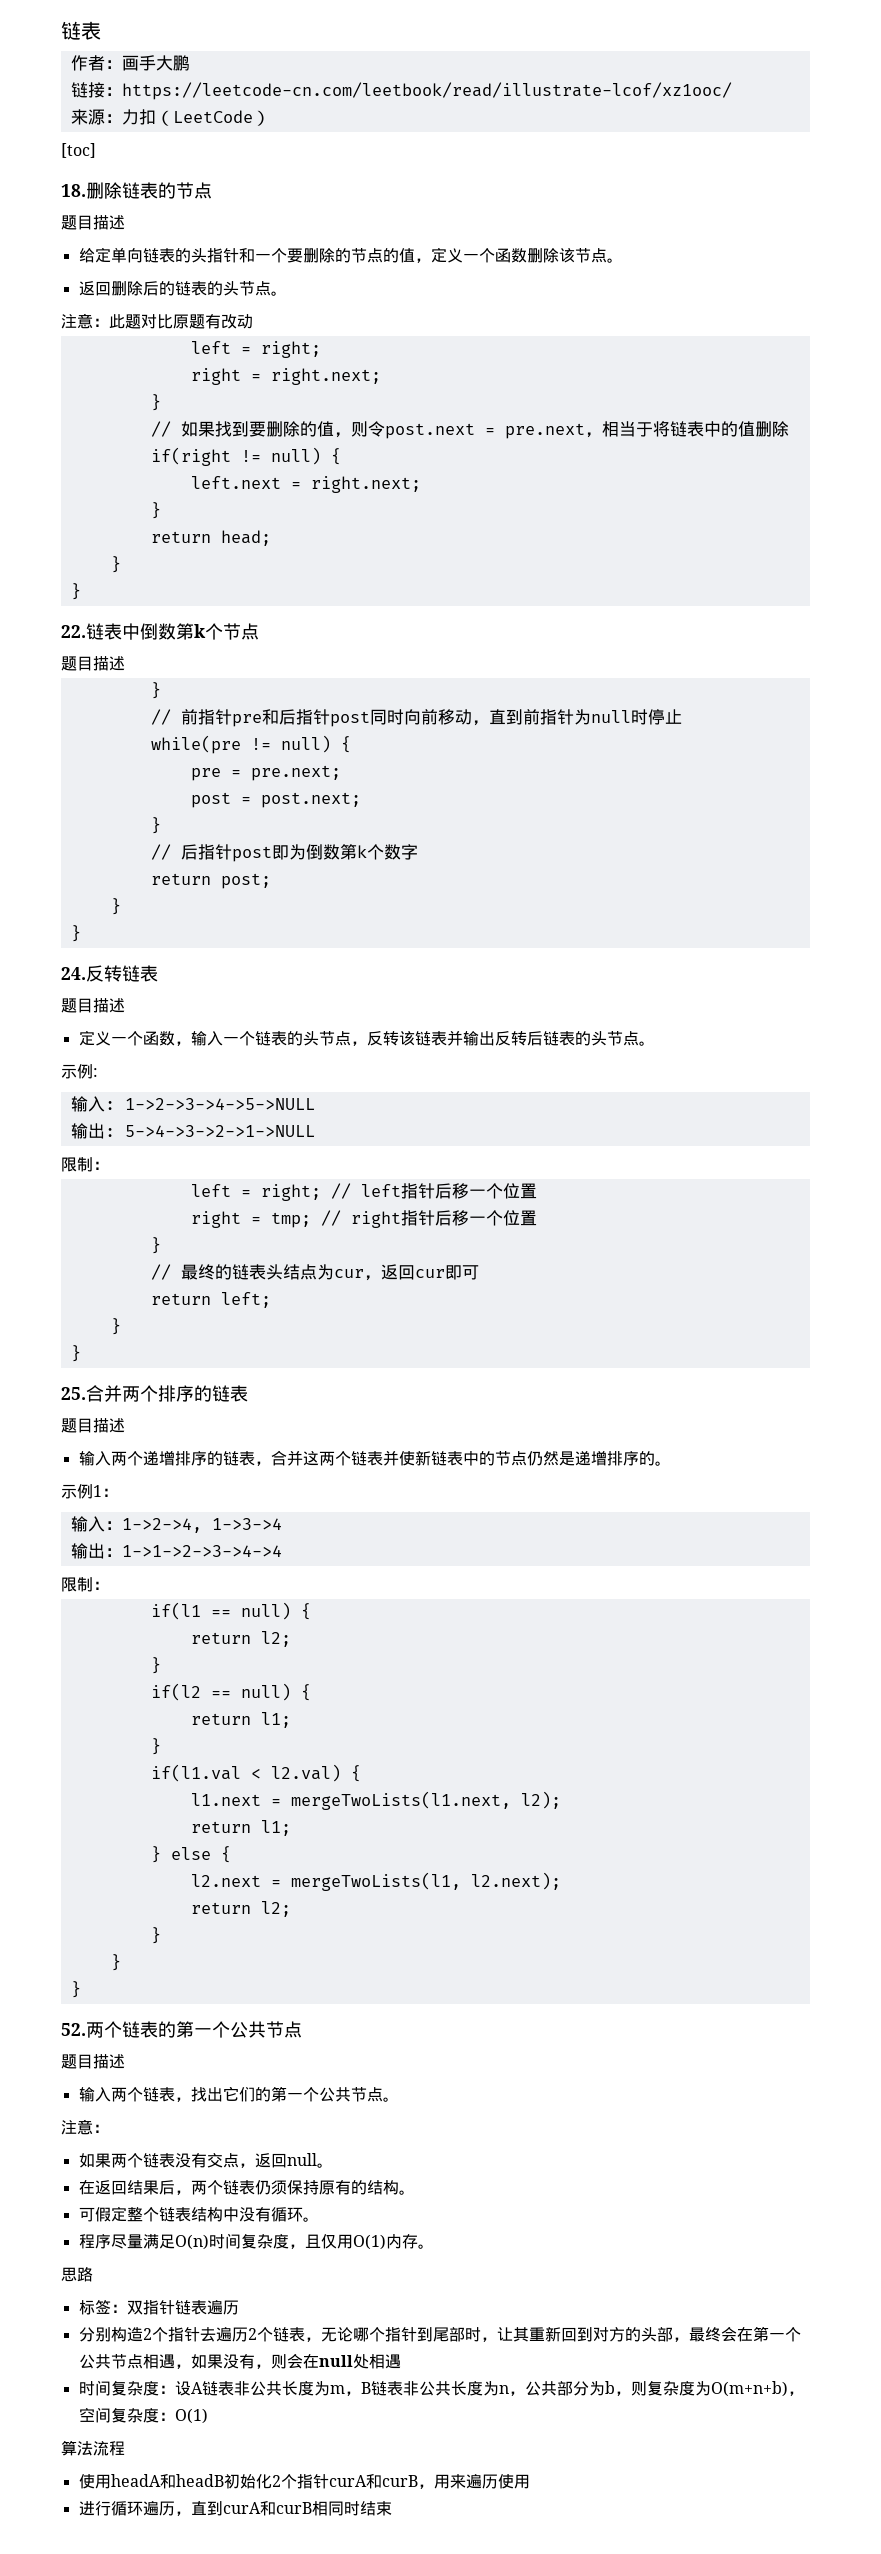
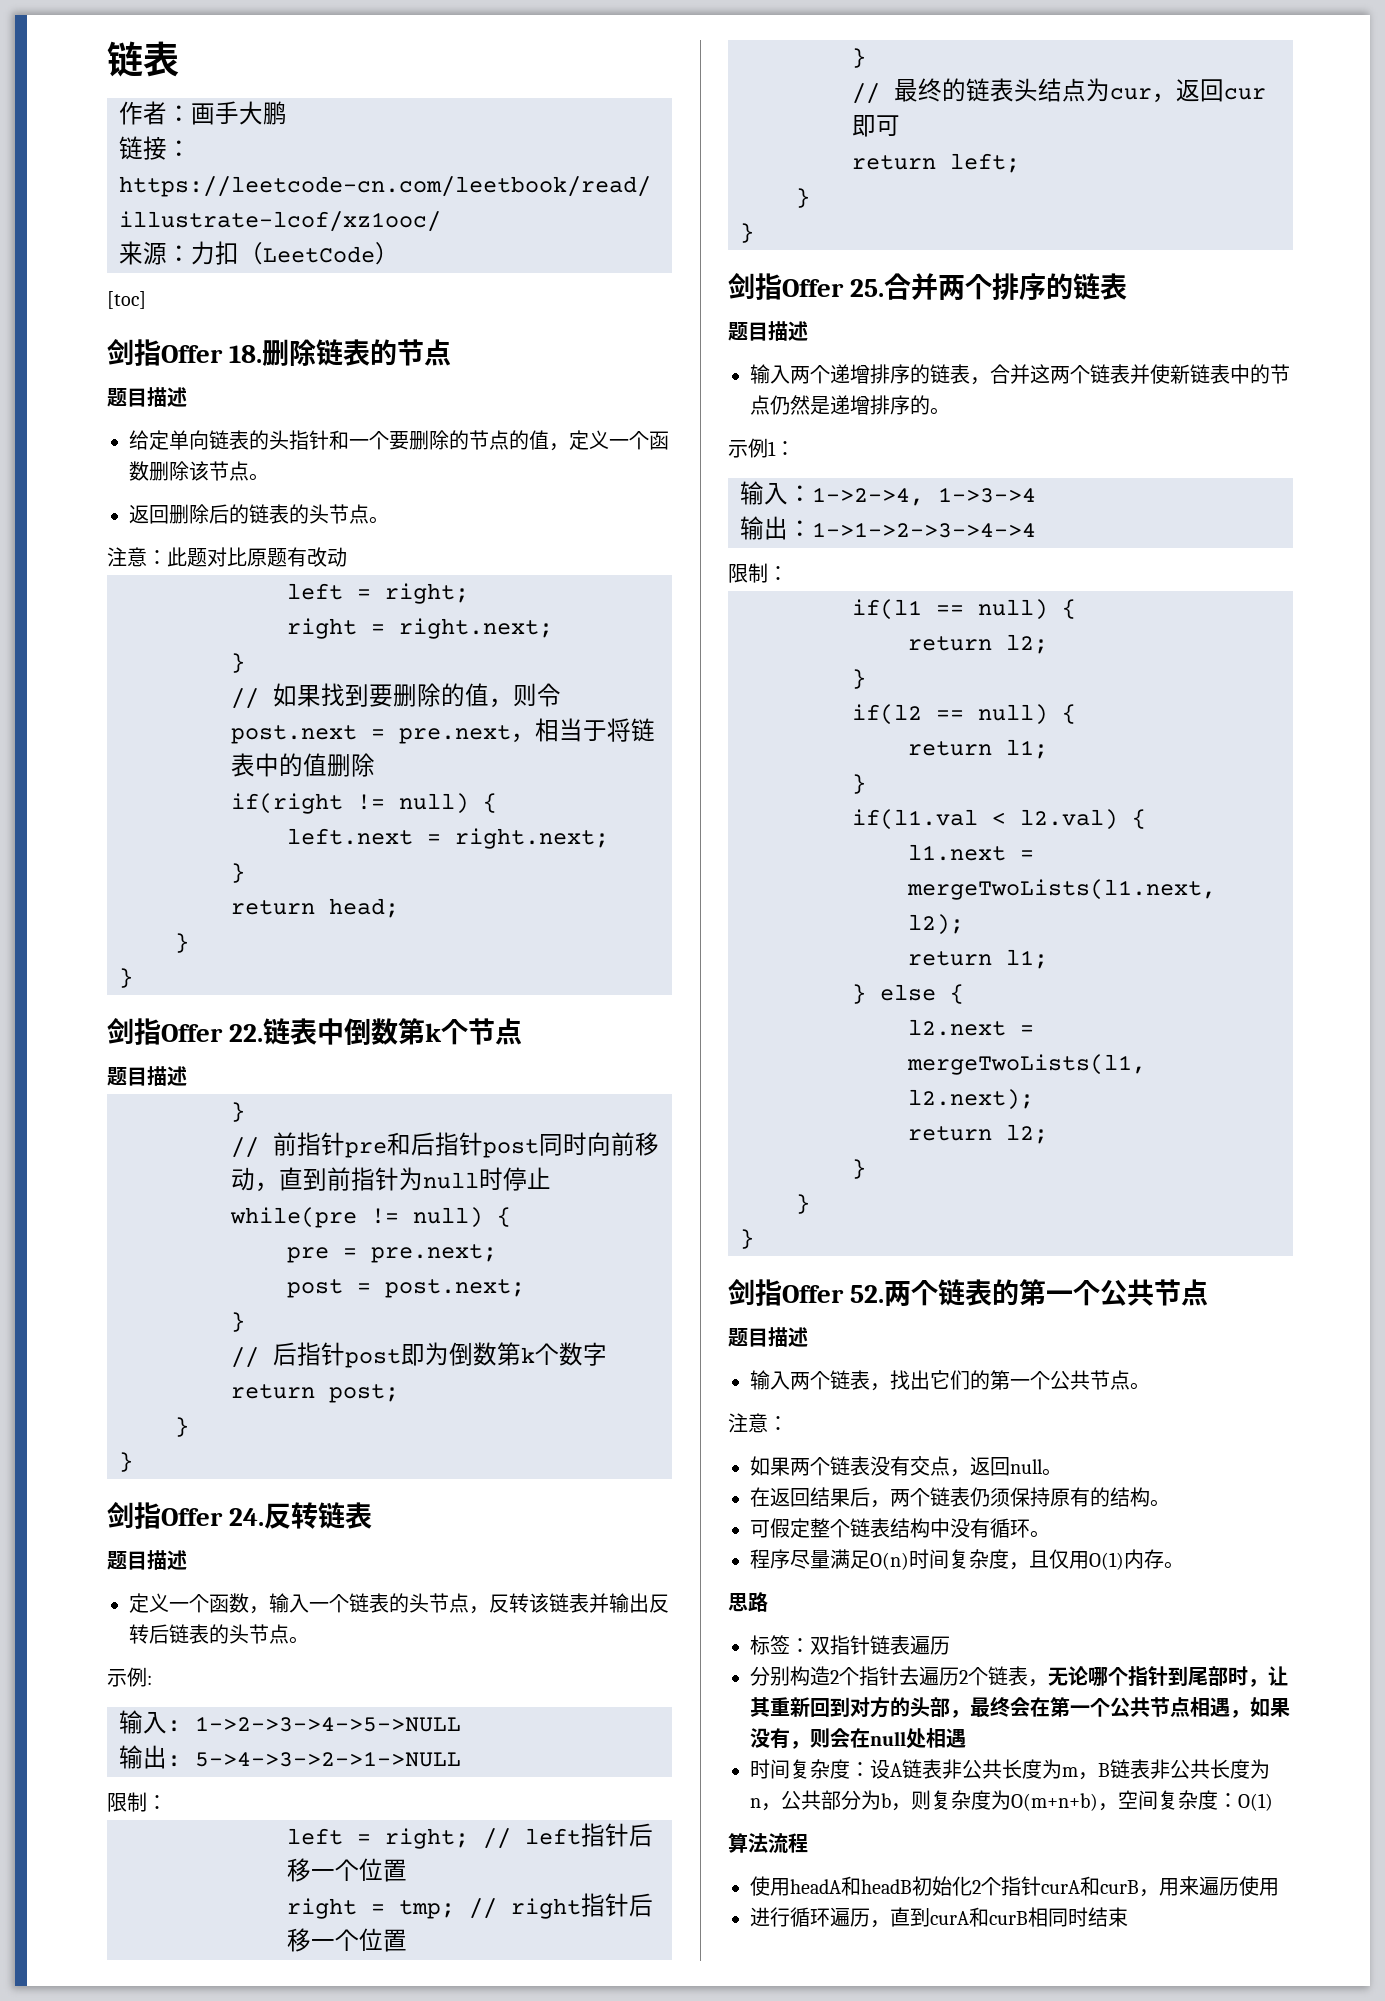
(96, 150) none -> [107,339,223,366] 剑指Offer
(81, 591) none -> [107,1018,223,1045] 剑指Offer
(81, 933) none -> [107,1502,223,1529] 剑指Offer
(81, 1353) none -> [728,273,844,300] 剑指Offer
(81, 1989) none -> [728,1279,844,1306] 剑指Offer

